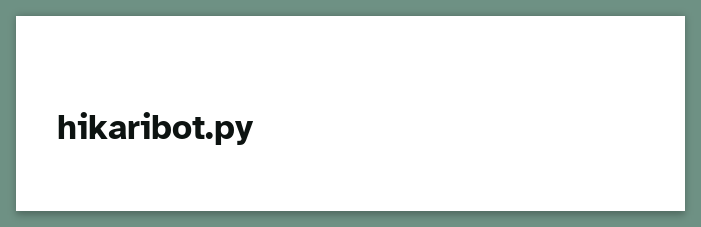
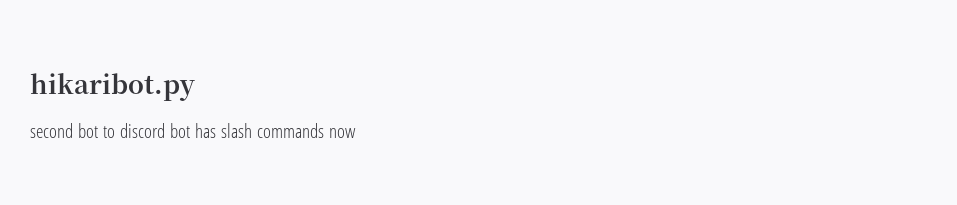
(254, 128) none -> [30,123,356,138] // second bot to discord bot has slash commands now

